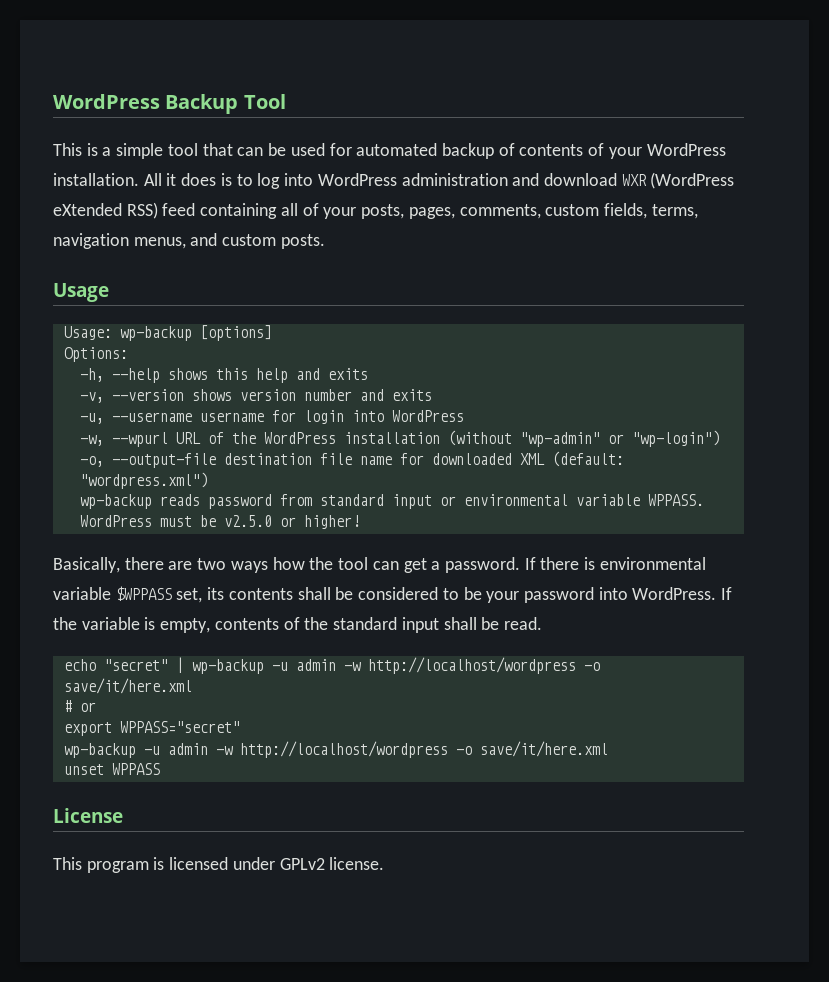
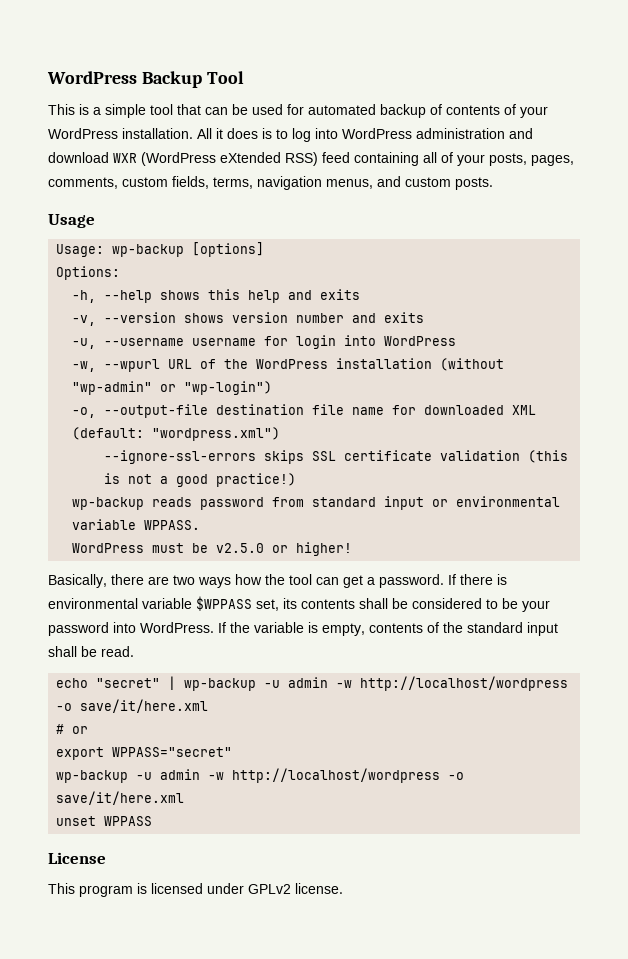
(208, 480) none -> [104,450,569,464] [104,473,297,487] // --ignore-ssl-errors skips SSL certificate validation (this is not a good practice!)

